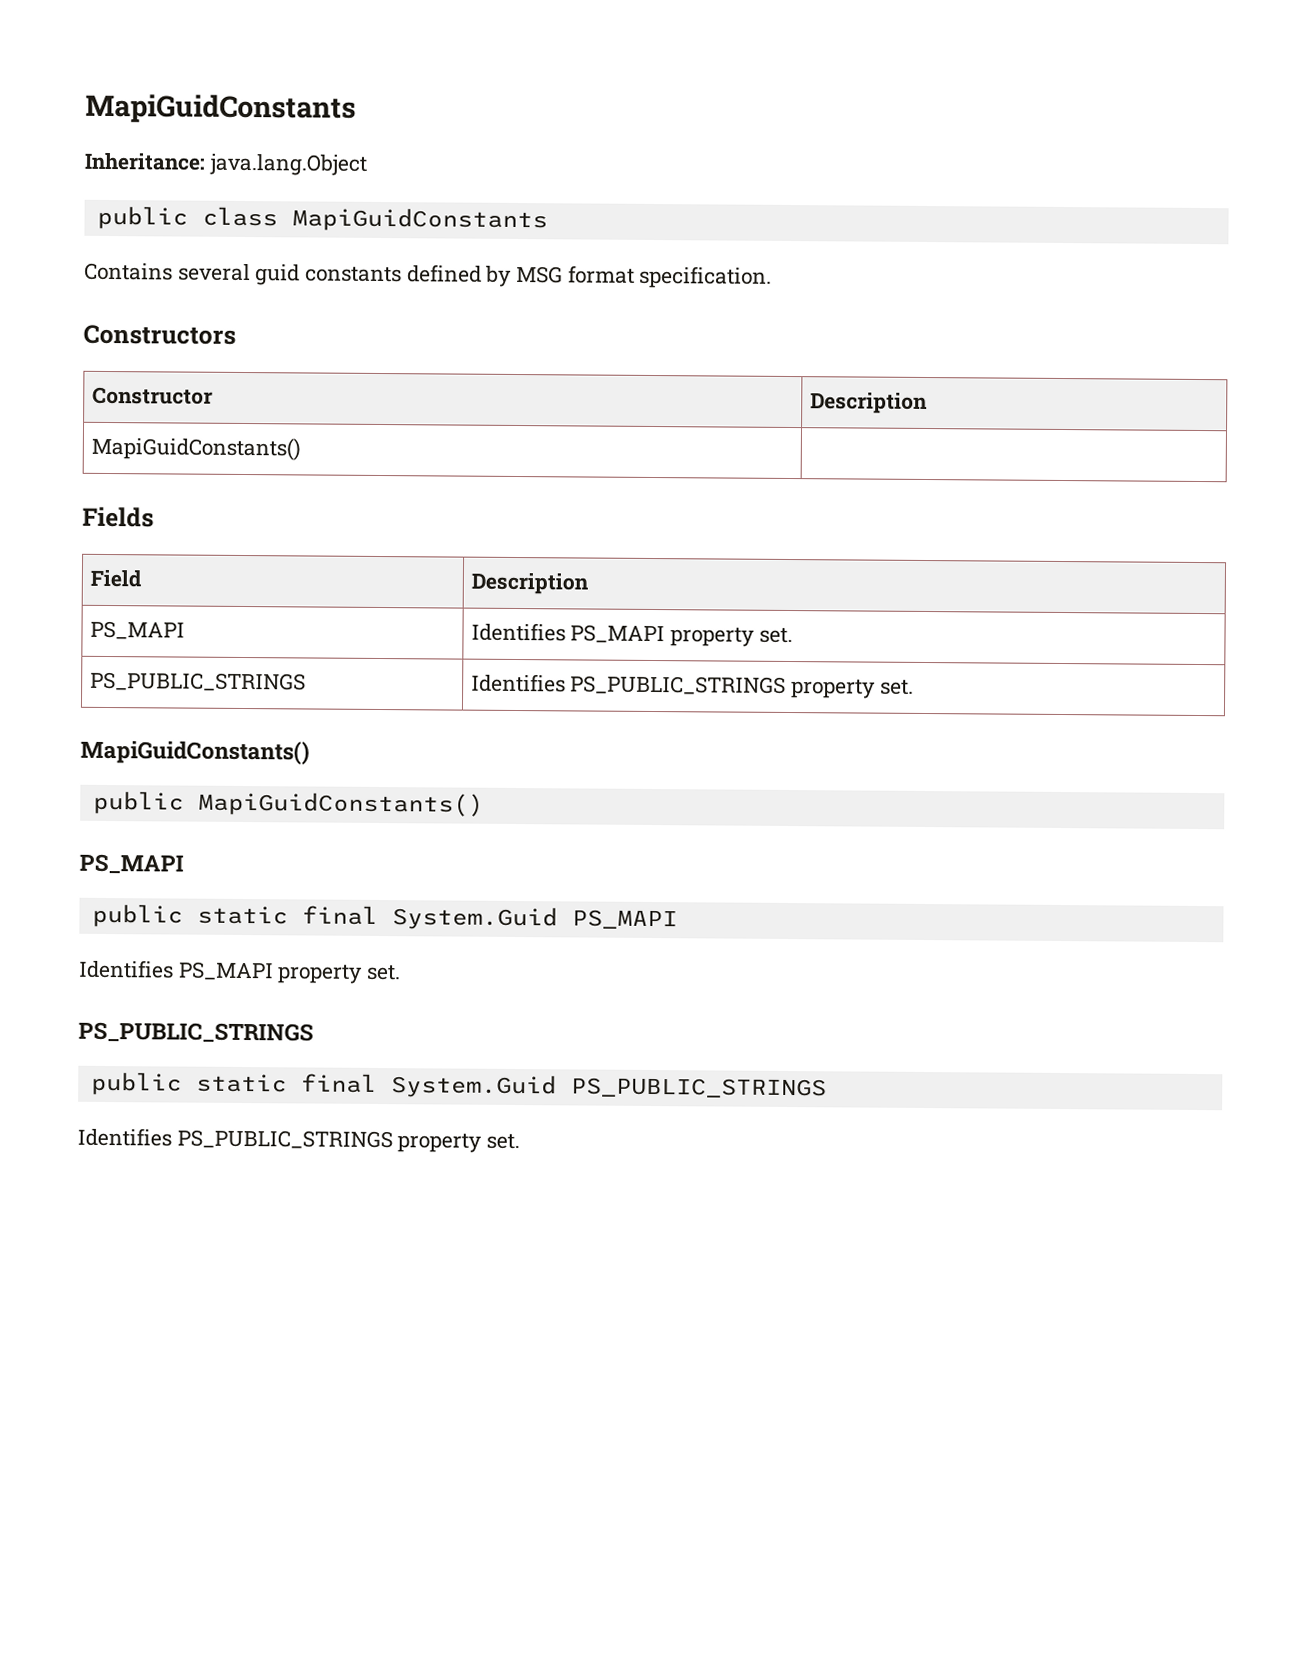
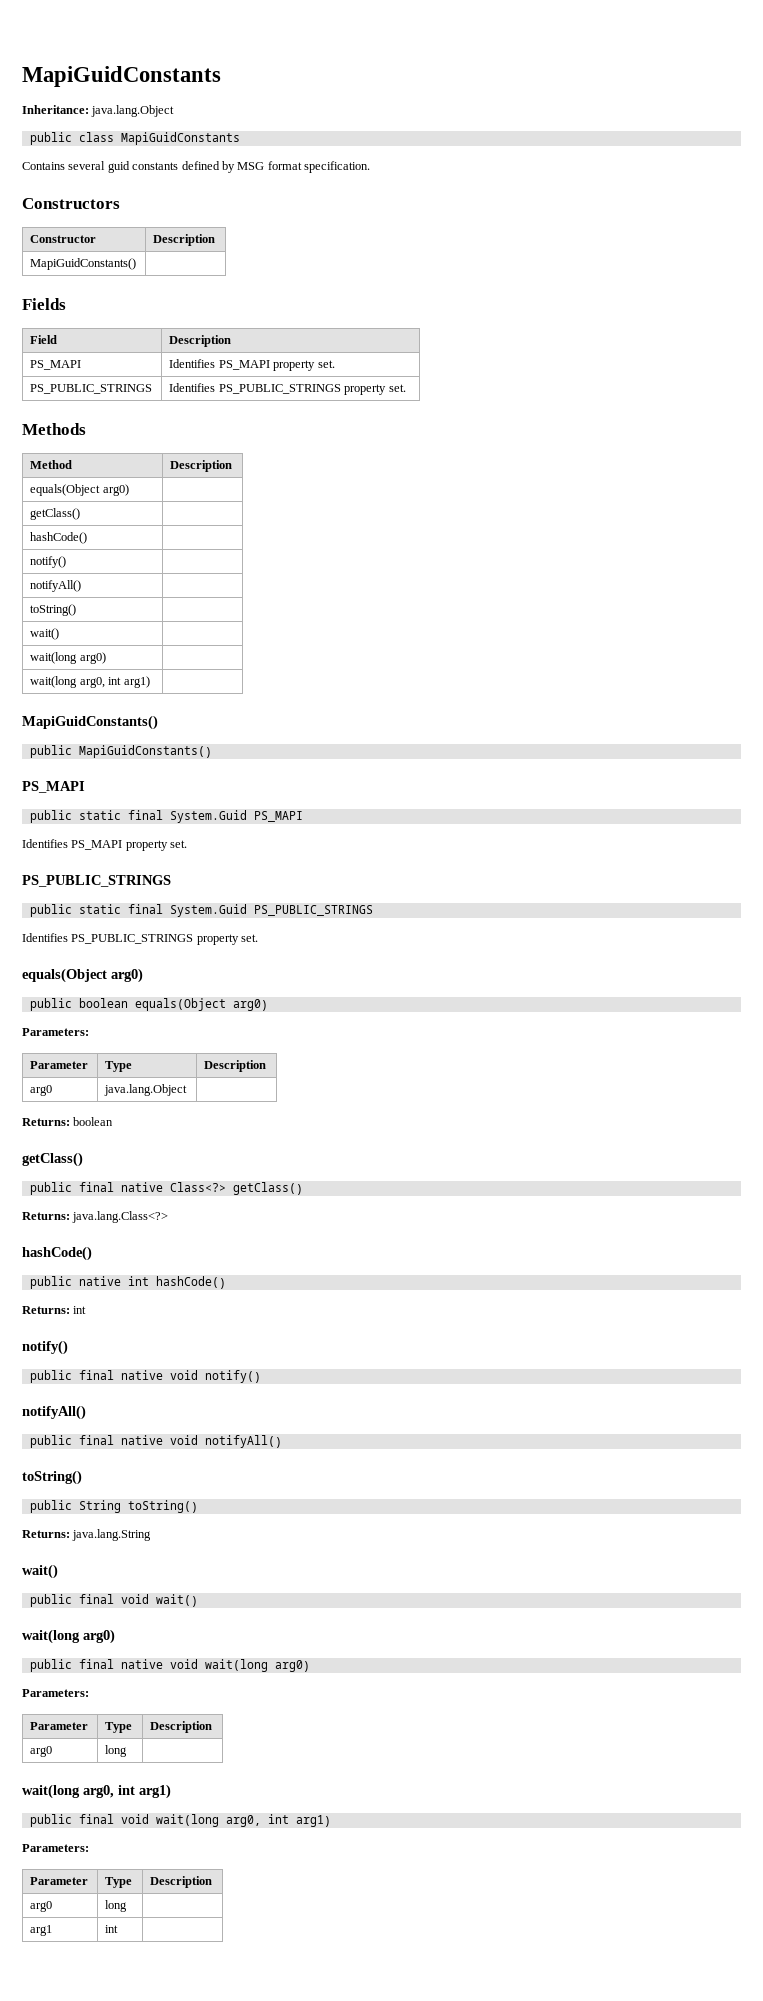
(914, 687) none -> [22,423,86,435] [30,460,73,469] [170,460,233,472] [30,484,129,496] [30,508,81,520] [30,532,88,544] [30,556,67,568] [30,580,82,592] [30,604,77,616] [30,628,60,640] [30,652,106,664] [30,676,150,688] // Methods // Method | Description // equals(Object arg0) | // getClass() | // hashCode() | // notify() | // notifyAll() | // toString() | // wait() | // wait(long arg0) | // wait(long arg0, int arg1) |
(521, 1141) none -> [22,968,143,983] [29,998,268,1011] [22,1028,89,1036] [30,1061,89,1069] [105,1061,133,1072] [204,1060,267,1072] [30,1085,53,1096] [104,1084,188,1096] [22,1117,114,1126] [22,1152,83,1167] [29,1182,303,1195] [22,1211,169,1223] [22,1246,92,1261] [29,1276,226,1289] [22,1306,87,1314] [22,1340,68,1355] [29,1370,261,1383] [22,1405,86,1420] [29,1435,282,1448] [22,1470,82,1485] [29,1500,198,1513] [22,1529,152,1541] [22,1564,58,1579] [29,1594,198,1607] [22,1629,115,1644] [29,1659,310,1672] [22,1689,89,1697] [30,1722,89,1730] [105,1722,133,1733] [150,1721,213,1733] [30,1746,53,1757] [105,1745,128,1757] [22,1784,171,1799] [29,1814,331,1827] [22,1844,89,1852] [30,1877,89,1885] [105,1877,133,1888] [150,1876,213,1888] [30,1901,53,1912] [105,1900,128,1912] [30,1925,53,1936] [105,1925,119,1933] // equals(Object arg0) // public boolean equals(Object arg0) // Parameters: // Parameter | Type | Description // arg0 | java.lang.Object | // Returns: boolean // getClass() // public final native Class<?> getClass() // Returns: java.lang.Class<?> // hashCode() // public native int hashCode() // Returns: int // notify() // public final native void notify() // notifyAll() // public final native void notifyAll() // toString() // public String toString() // Returns: java.lang.String // wait() // public final void wait() // wait(long arg0) // public final native void wait(long arg0) // Parameters: // Parameter | Type | Description // arg0 | long | // wait(long arg0, int arg1) // public final void wait(long arg0, int arg1) // Parameters: // Parameter | Type | Description // arg0 | long | // arg1 | int |

